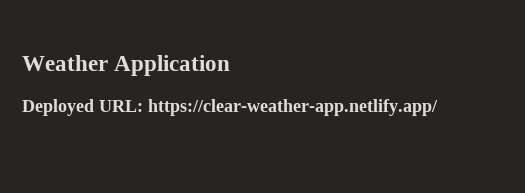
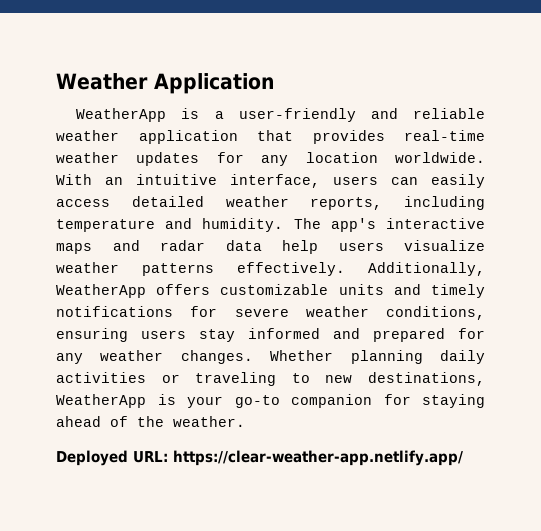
(231, 65) none -> [76,108,485,122] [56,130,485,144] [56,152,485,166] [56,174,485,188] [56,196,485,210] [56,218,485,232] [56,240,485,254] [56,262,485,276] [56,284,485,298] [56,306,485,320] [56,328,485,342] [56,350,485,364] [56,372,485,386] [56,394,485,408] [56,416,245,427] // WeatherApp is a user-friendly and reliable weather application that provides real-time weather updates for any location worldwide. With an intuitive interface, users can easily access detailed weather reports, including temperature and humidity. The app's interactive maps and radar data help users visualize weather patterns effectively. Additionally, WeatherApp offers customizable units and timely notifications for severe weather conditions, ensuring users stay informed and prepared for any weather changes. Whether planning daily activities or traveling to new destinations, WeatherApp is your go-to companion for staying ahead of the weather.

